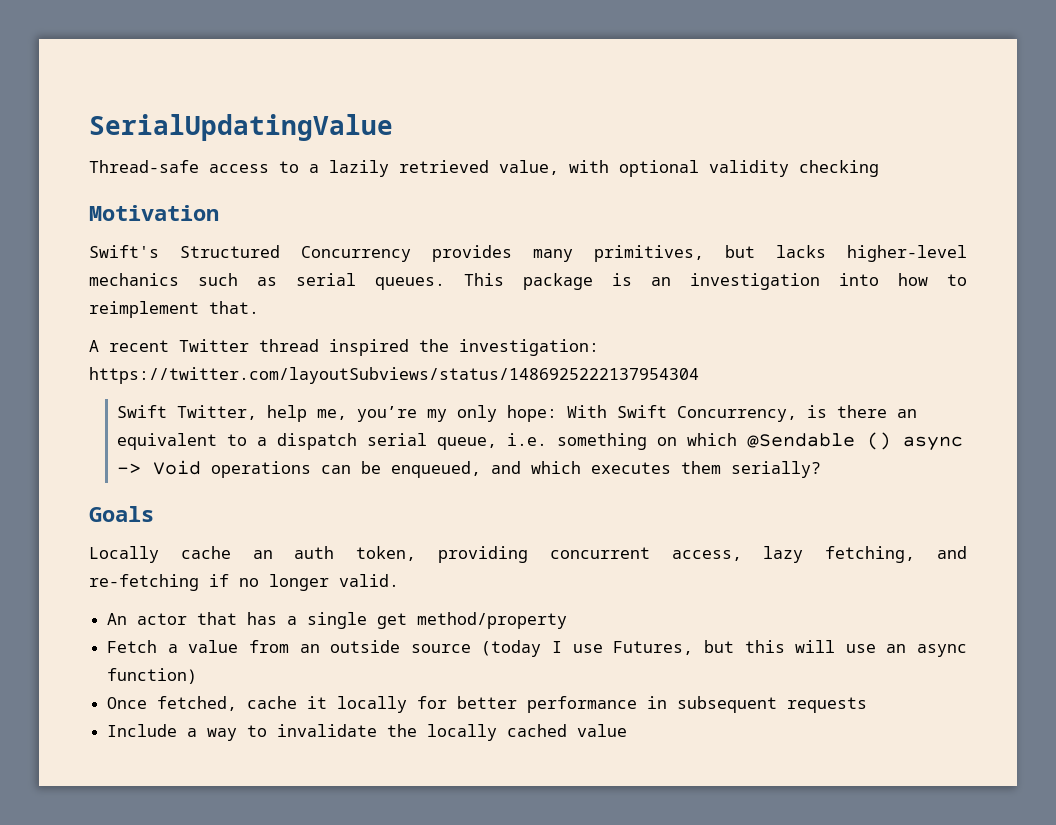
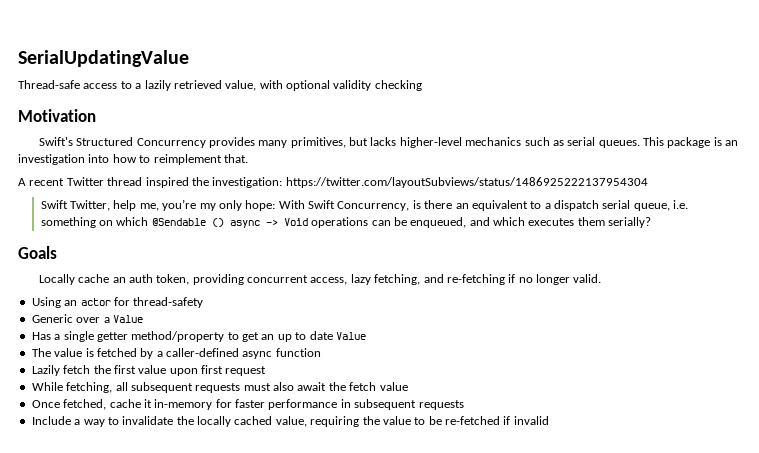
[107,612,568,629] [107,640,968,657] [107,668,198,684] An actor that has a single get method/property // Fetch a value from an outside source (today I use Futures, but this will use an async function) -> [31,297,204,308] [31,314,143,323] [31,331,366,342] [31,348,321,359] [31,365,267,376] [31,382,408,393] Using an actor for thread-safety // Generic over a Value // Has a single getter method/property to get an up to date Value // The value is fetched by a caller-defined async function // Lazily fetch the first value upon first request // While fetching, all subsequent requests must also await the fetch value
[337,696,518,713] locally for better -> [154,399,265,410] in-memory for faster
[577,724,628,737] value -> [275,416,549,427] value, requiring the value to be re-fetched if invalid

